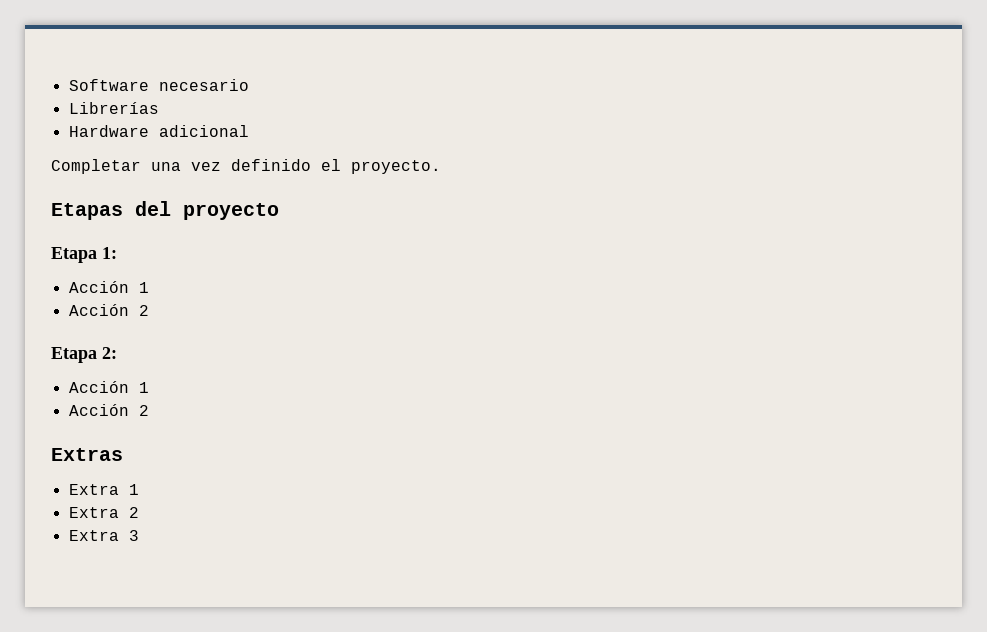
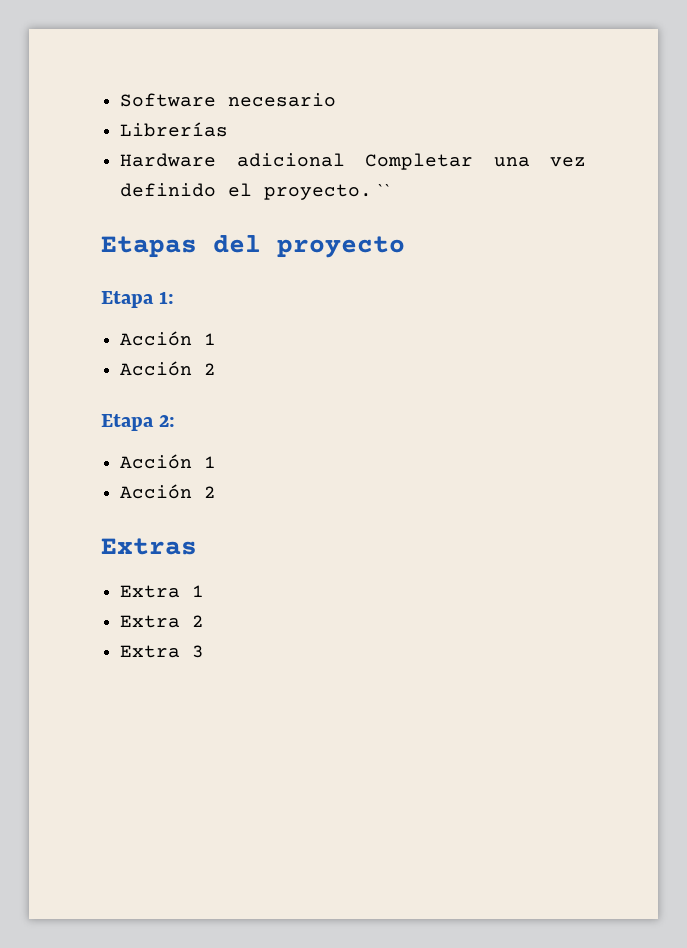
(249, 131) // -> (345, 160) none
(441, 167) none -> [376,183,391,196] ``

